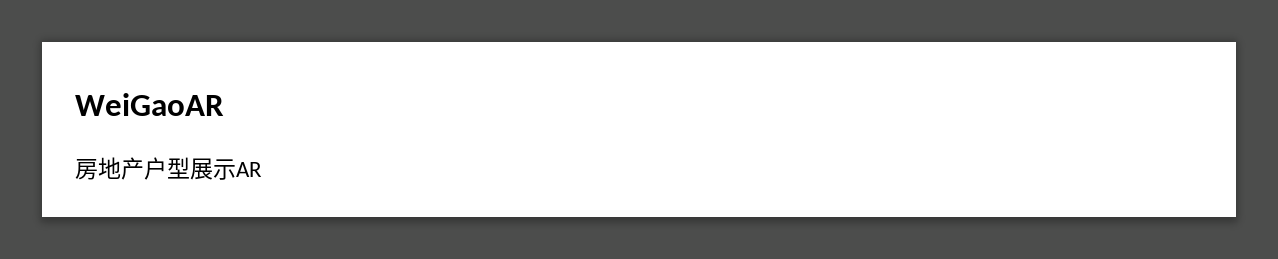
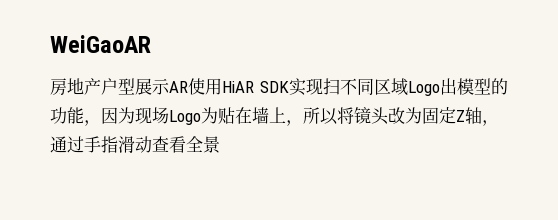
(262, 169) none -> [188,78,508,96] [50,106,499,126] [50,136,220,153] 使用HiAR SDK实现扫不同区域Logo出模型的功能，因为现场Logo为贴在墙上，所以将镜头改为固定Z轴，通过手指滑动查看全景

